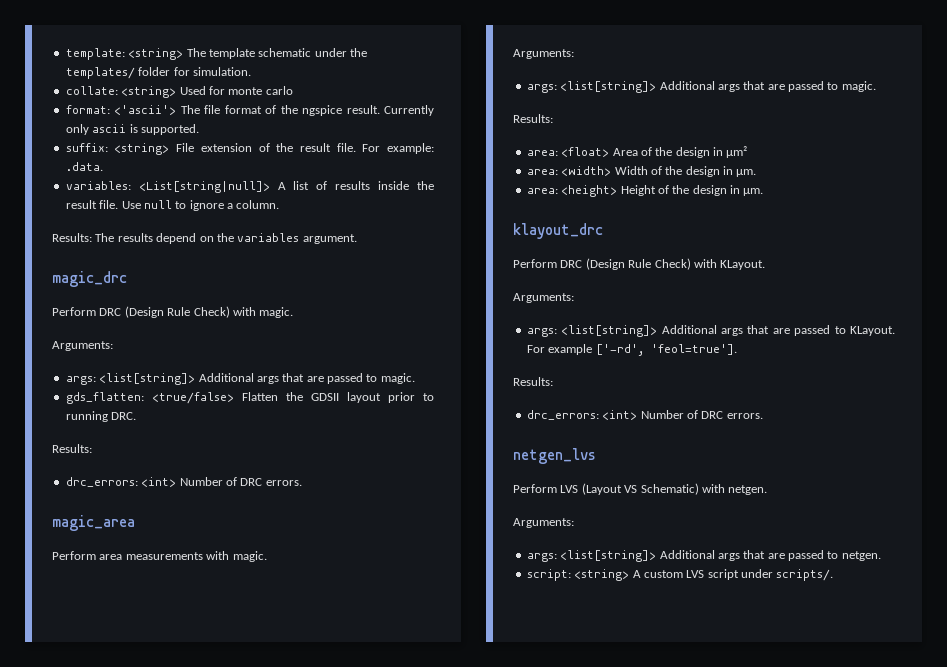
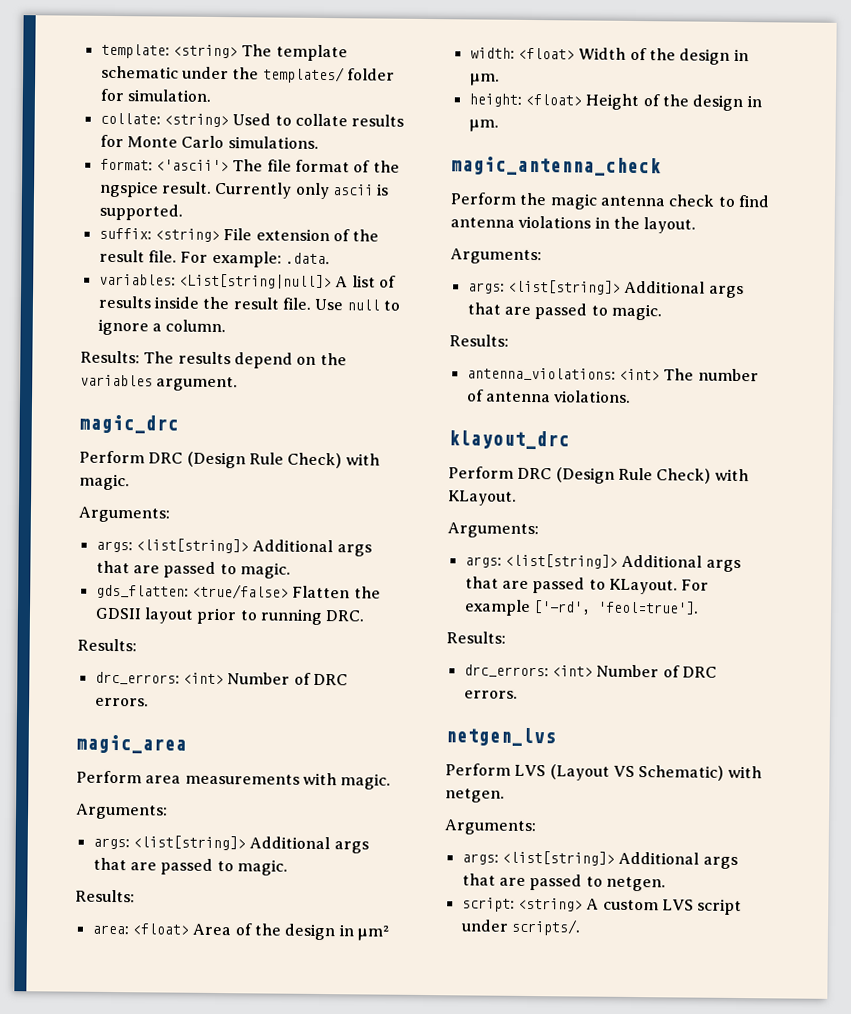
[208,86,293,95] for monte carlo -> [274,113,405,127] [99,134,319,149] to collate results for Monte Carlo simulations.
[526,166,612,176] area: <width> -> [469,47,575,60] width: <float>
[526,185,618,197] area: <height> -> [468,93,582,107] height: <float>
(764, 192) none -> [451,156,661,177] [450,192,770,210] [450,215,697,234] [450,248,542,265] [467,279,744,299] [466,302,662,321] [449,334,509,347] [466,367,759,382] [466,389,632,403] // magic_antenna_check // Perform the magic antenna check to find antenna violations in the layout. // Arguments: // args: <list[string]> Additional args that are passed to magic. // Results: // antenna_violations: <int> The number of antenna violations.

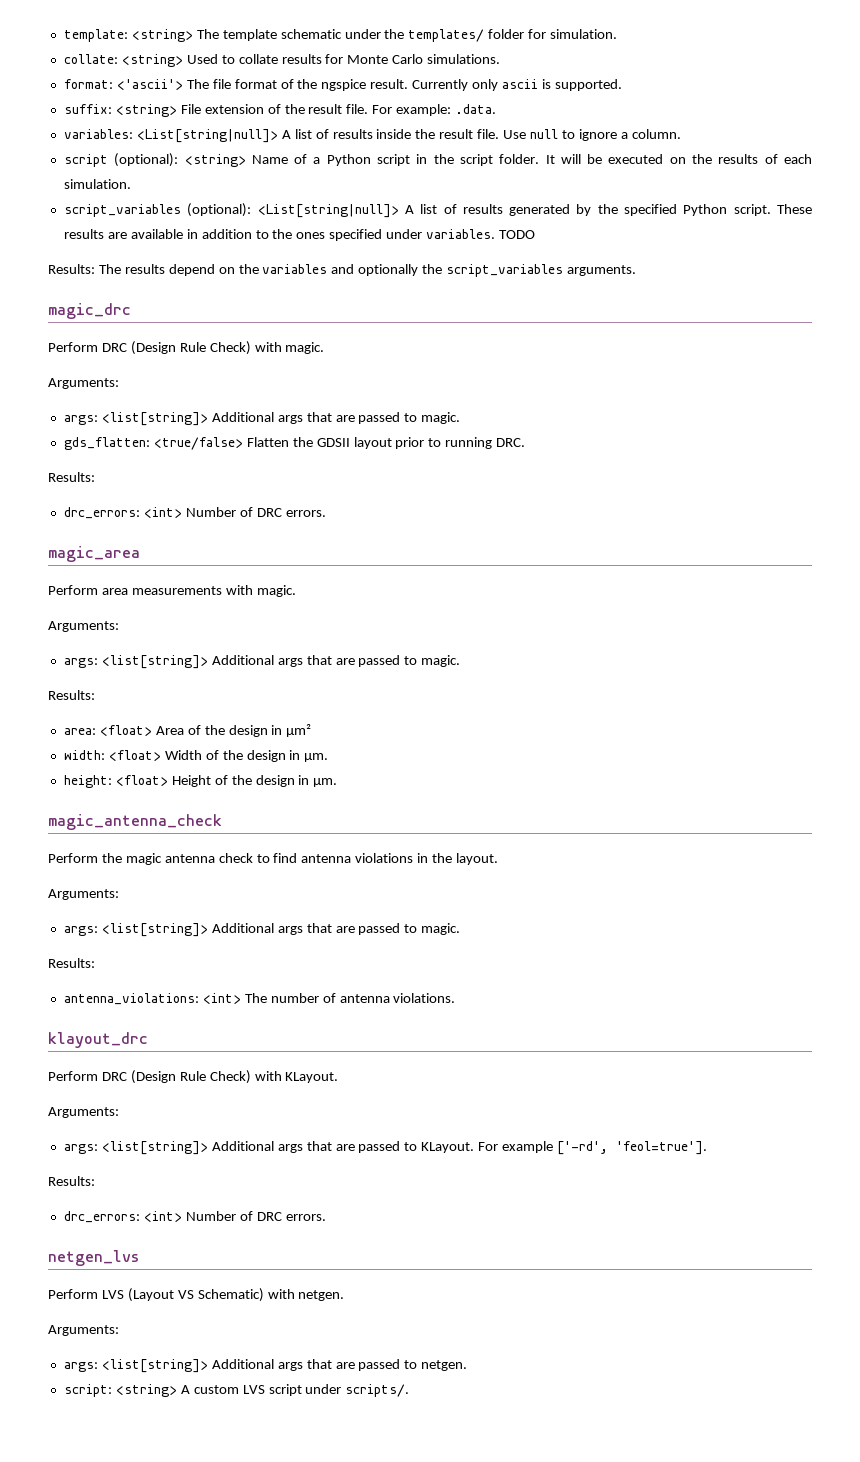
(227, 326) none -> [63,153,813,167] [63,179,131,189] [63,203,813,218] [63,229,536,241] // script (optional): <string> Name of a Python script in the script folder. It will be executed on the results of each simulation. // script_variables (optional): <List[string|null]> A list of results generated by the specified Python script. These results are available in addition to the ones specified under variables. TODO
[156,376,239,392] argument. -> [331,264,637,277] and optionally the script_variables arguments.

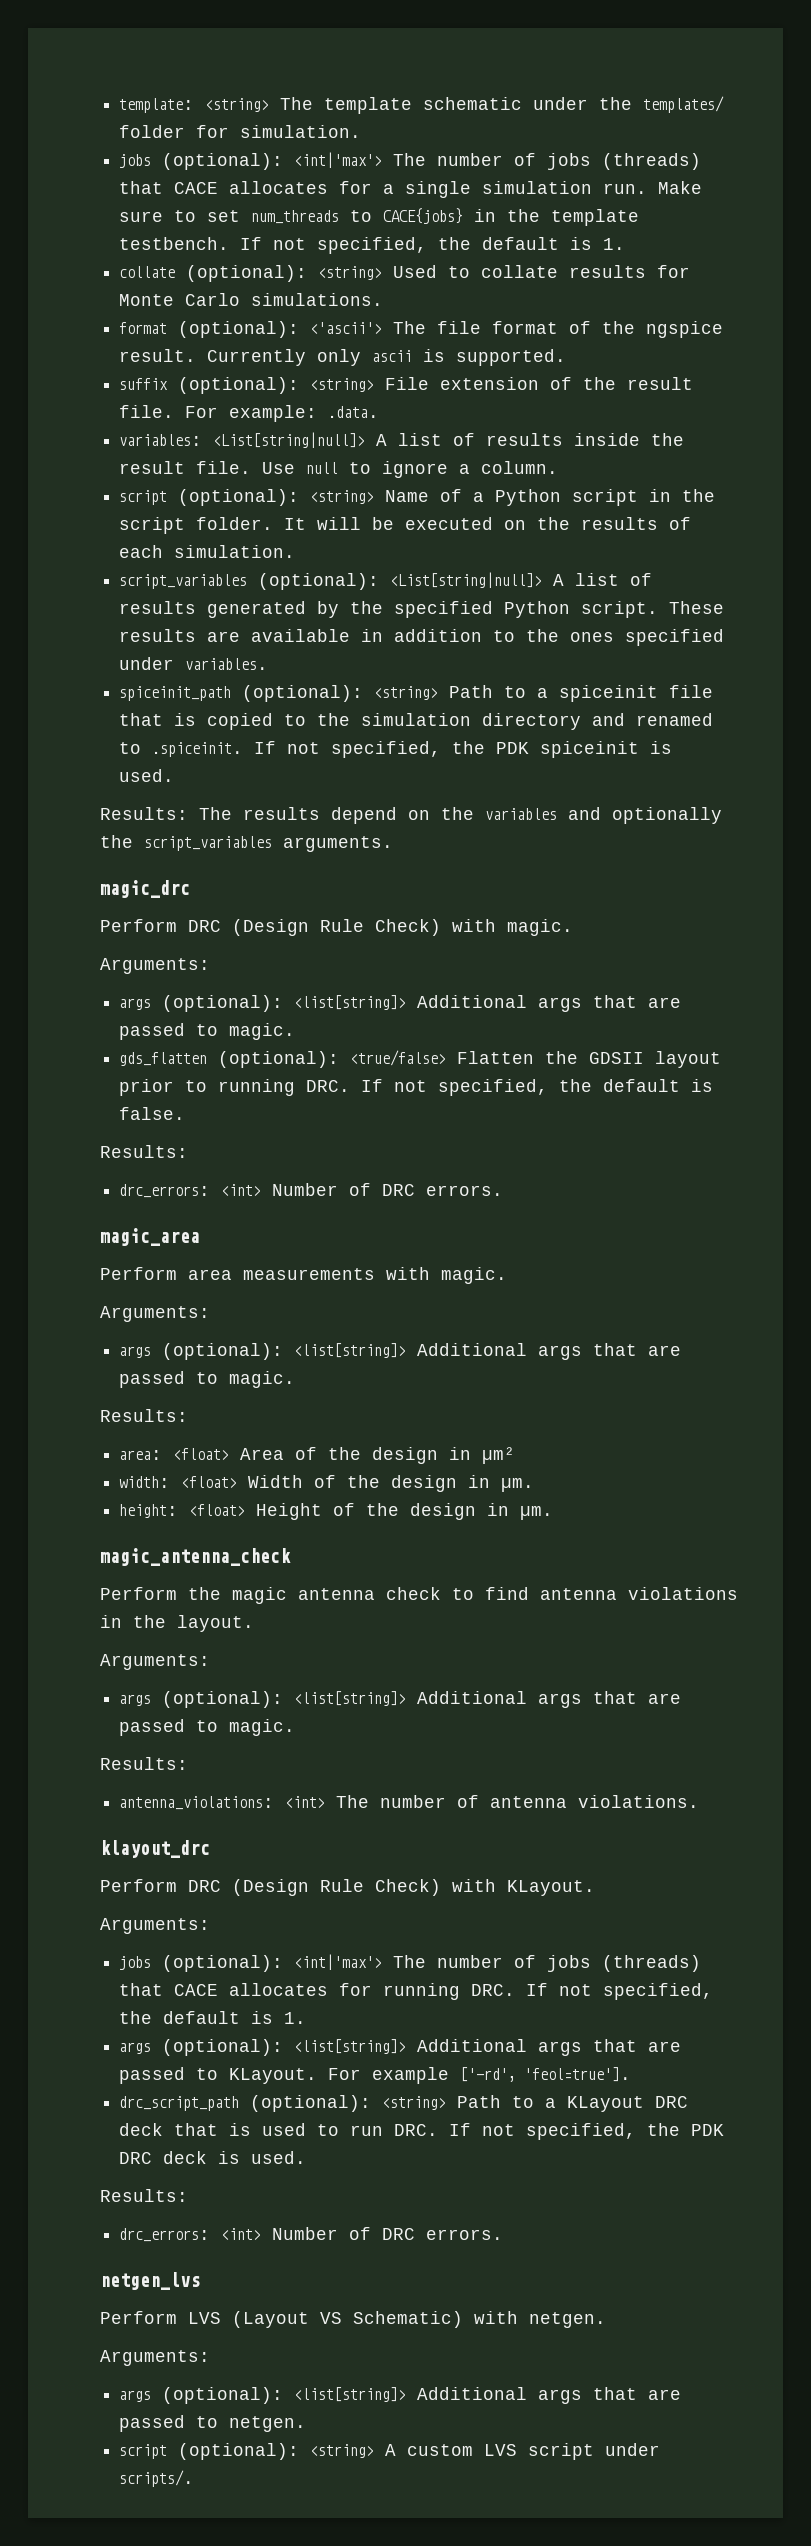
[63,54,118,64] collate: -> [119,152,702,170] [119,181,703,198] [119,208,640,226] [119,237,626,254] [119,265,308,282] jobs (optional): <int|'max'> The number of jobs (threads) that CACE allocates for a single simulation run. Make sure to set num_threads to CACE{jobs} in the template testbench. If not specified, the default is 1. // collate (optional):
[63,79,113,89] format: -> [119,321,300,338] format (optional):
[63,104,112,114] suffix: -> [119,377,300,394] suffix (optional):
[499,230,536,239] TODO -> [119,685,714,702] [119,713,714,730] [119,741,673,758] [119,769,175,782] // spiceinit_path (optional): <string> Path to a spiceinit file that is copied to the simulation directory and renamed to .spiceinit. If not specified, the PDK spiceinit is used.
[63,412,461,426] [63,437,150,450] args: <list[string]> Additional args that are passed to magic. // gds_flatten: -> [119,995,682,1012] [119,1023,296,1040] [119,1051,340,1068] args (optional): <list[string]> Additional args that are passed to magic. // gds_flatten (optional):
(526, 442) none -> [361,1079,714,1096] [119,1107,186,1120] If not specified, the default is false.
[63,658,98,668] args: -> [119,1343,284,1360] args (optional):
[63,926,98,936] args: -> [119,1691,284,1708] args (optional):
[63,1144,98,1154] args: -> [119,1954,702,1972] [119,1983,714,2000] [119,2011,307,2024] [119,2039,284,2056] jobs (optional): <int|'max'> The number of jobs (threads) that CACE allocates for running DRC. If not specified, the default is 1. // args (optional):
(708, 1148) none -> [119,2095,689,2112] [119,2123,725,2140] [119,2151,307,2164] // drc_script_path (optional): <string> Path to a KLayout DRC deck that is used to run DRC. If not specified, the PDK DRC deck is used.
[63,1362,98,1372] args: -> [119,2387,284,2404] args (optional):
[63,1384,112,1397] script: -> [119,2443,300,2460] script (optional):

